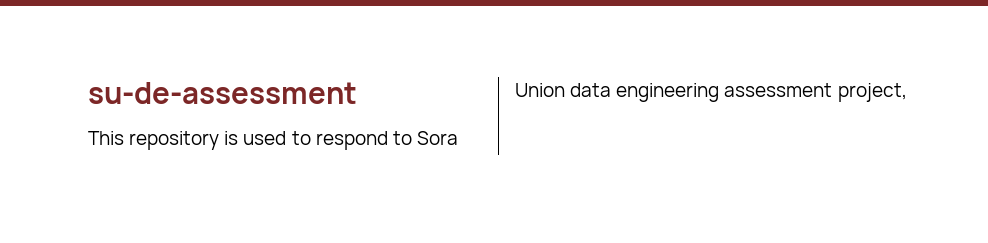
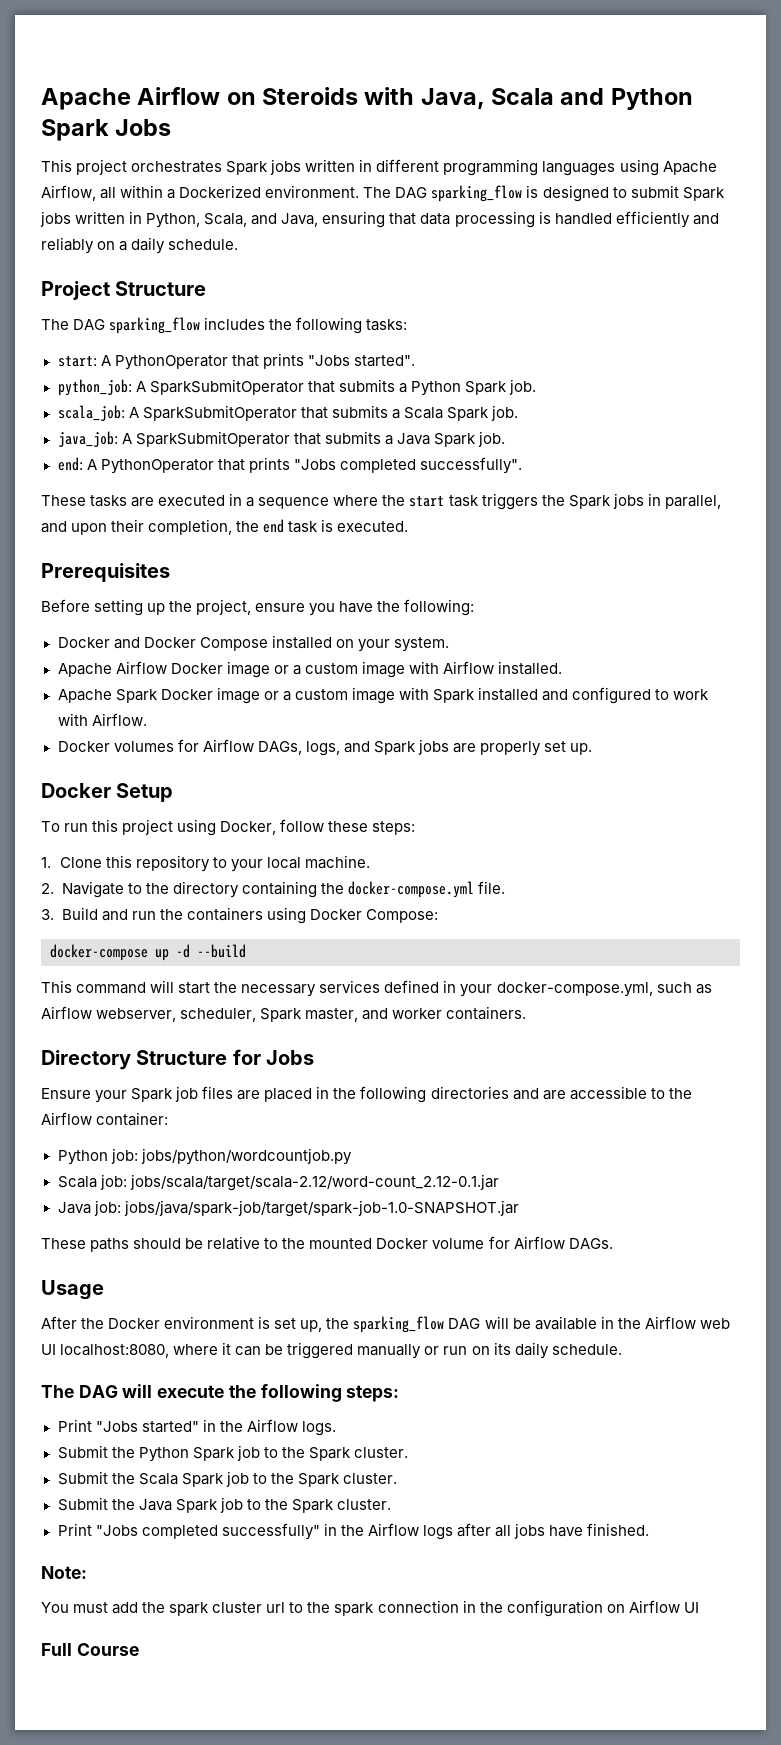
[88,82,357,104] [88,131,458,150] [515,83,907,102] su-de-assessment // This repository is used to respond to Sora Union data engineering assessment project, -> [41,87,693,110] [41,119,172,141] [41,159,717,176] [41,185,725,202] [40,211,719,228] [41,237,239,254] [41,281,207,300] [41,317,408,334] [57,353,415,370] [57,379,536,396] [57,405,518,421] [57,431,505,447] [57,457,522,474] [41,493,721,510] [41,519,409,535] [41,563,170,582] [41,599,475,616] [57,635,449,652] [57,661,562,678] [57,687,710,704] [57,713,147,726] [57,739,593,756] [41,783,174,802] [41,819,416,836] [41,855,371,872] [41,881,505,898] [41,907,438,924] [50,944,246,961] [41,980,712,997] [41,1006,527,1022] [41,1049,315,1070] [41,1086,692,1103] [41,1112,169,1126] [57,1148,352,1165] [57,1174,499,1191] [57,1200,519,1217] [41,1236,613,1252] [41,1280,104,1300] [41,1316,730,1333] [41,1342,622,1359] [41,1384,400,1402] [57,1419,336,1436] [57,1445,408,1462] [57,1471,397,1487] [57,1497,391,1513] [57,1523,650,1540] [41,1566,87,1579] [41,1600,699,1617] [41,1643,139,1656] Apache Airflow on Steroids with Java, Scala and Python Spark Jobs // This project orchestrates Spark jobs written in different programming languages using Apache Airflow, all within a Dockerized environment. The DAG sparking_flow is designed to submit Spark jobs written in Python, Scala, and Java, ensuring that data processing is handled efficiently and reliably on a daily schedule. // Project Structure // The DAG sparking_flow includes the following tasks: // start: A PythonOperator that prints "Jobs started". // python_job: A SparkSubmitOperator that submits a Python Spark job. // scala_job: A SparkSubmitOperator that submits a Scala Spark job. // java_job: A SparkSubmitOperator that submits a Java Spark job. // end: A PythonOperator that prints "Jobs completed successfully". // These tasks are executed in a sequence where the start task triggers the Spark jobs in parallel, and upon their completion, the end task is executed. // Prerequisites // Before setting up the project, ensure you have the following: // Docker and Docker Compose installed on your system. // Apache Airflow Docker image or a custom image with Airflow installed. // Apache Spark Docker image or a custom image with Spark installed and configured to work with Airflow. // Docker volumes for Airflow DAGs, logs, and Spark jobs are properly set up. // Docker Setup // To run this project using Docker, follow these steps: // 1. Clone this repository to your local machine. // 2. Navigate to the directory containing the docker-compose.yml file. // 3. Build and run the containers using Docker Compose: // docker-compose up -d --build // This command will start the necessary services defined in your docker-compose.yml, such as Airflow webserver, scheduler, Spark master, and worker containers. // Directory Structure for Jobs // Ensure your Spark job files are placed in the following directories and are accessible to the Airflow container: // Python job: jobs/python/wordcountjob.py // Scala job: jobs/scala/target/scala-2.12/word-count_2.12-0.1.jar // Java job: jobs/java/spark-job/target/spark-job-1.0-SNAPSHOT.jar // These paths should be relative to the mounted Docker volume for Airflow DAGs. // Usage // After the Docker environment is set up, the sparking_flow DAG will be available in the Airflow web UI localhost:8080, where it can be triggered manually or run on its daily schedule. // The DAG will execute the following steps: // Print "Jobs started" in the Airflow logs. // Submit the Python Spark job to the Spark cluster. // Submit the Scala Spark job to the Spark cluster. // Submit the Java Spark job to the Spark cluster. // Print "Jobs completed successfully" in the Airflow logs after all jobs have finished. // Note: // You must add the spark cluster url to the spark connection in the configuration on Airflow UI // Full Course

